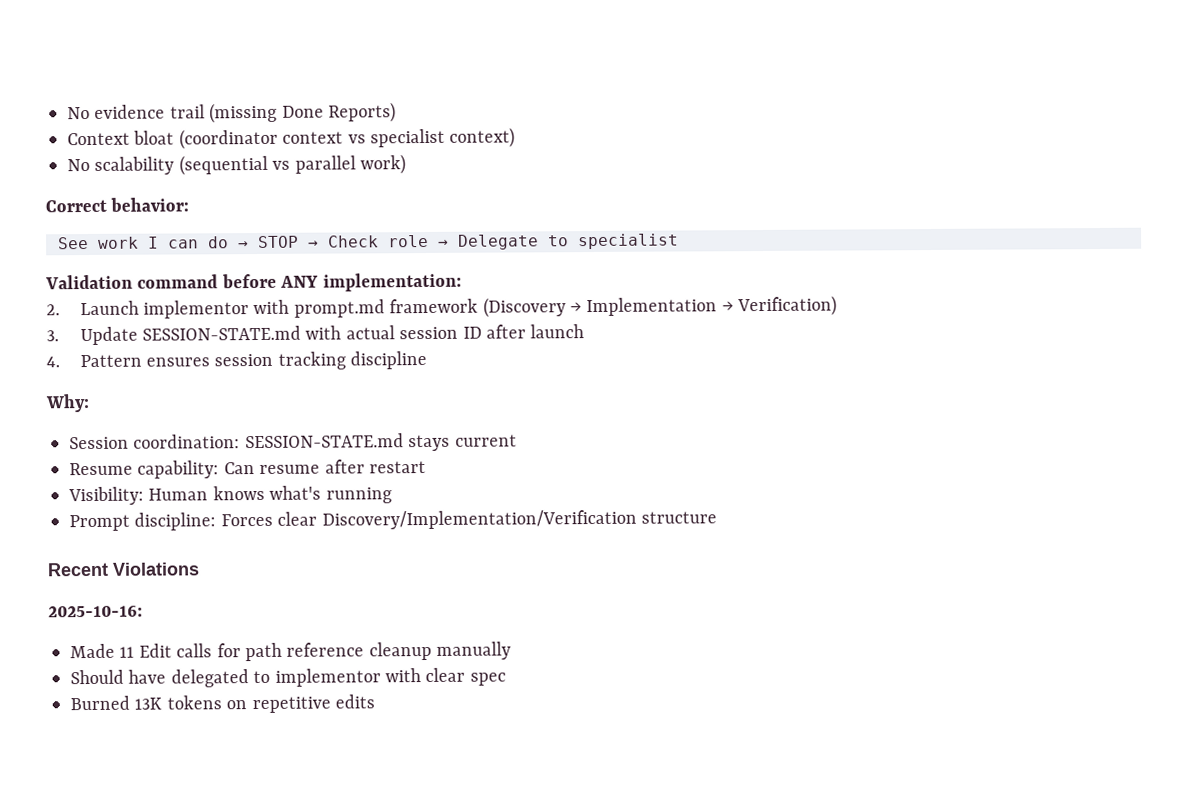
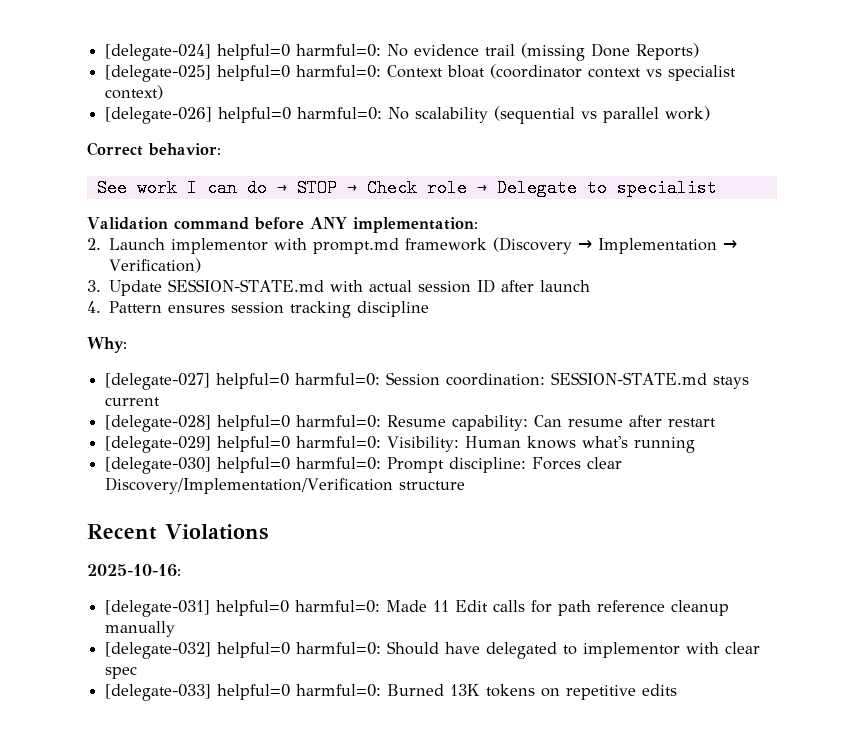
(67, 113) none -> [105,44,382,61] [delegate-024] helpful=0 harmful=0:
(396, 112) none -> [105,65,382,82] [delegate-025] helpful=0 harmful=0:
(516, 137) none -> [105,107,383,124] [delegate-026] helpful=0 harmful=0:
(90, 403) none -> [105,373,381,390] [delegate-027] helpful=0 harmful=0:
(517, 440) none -> [105,415,382,432] [delegate-028] helpful=0 harmful=0:
(426, 467) none -> [105,436,382,453] [delegate-029] helpful=0 harmful=0:
(392, 495) none -> [105,457,382,474] [delegate-030] helpful=0 harmful=0:
(143, 611) none -> [105,600,381,617] [delegate-031] helpful=0 harmful=0:
(512, 650) none -> [105,642,382,659] [delegate-032] helpful=0 harmful=0:
(506, 679) none -> [105,684,382,701] [delegate-033] helpful=0 harmful=0:

